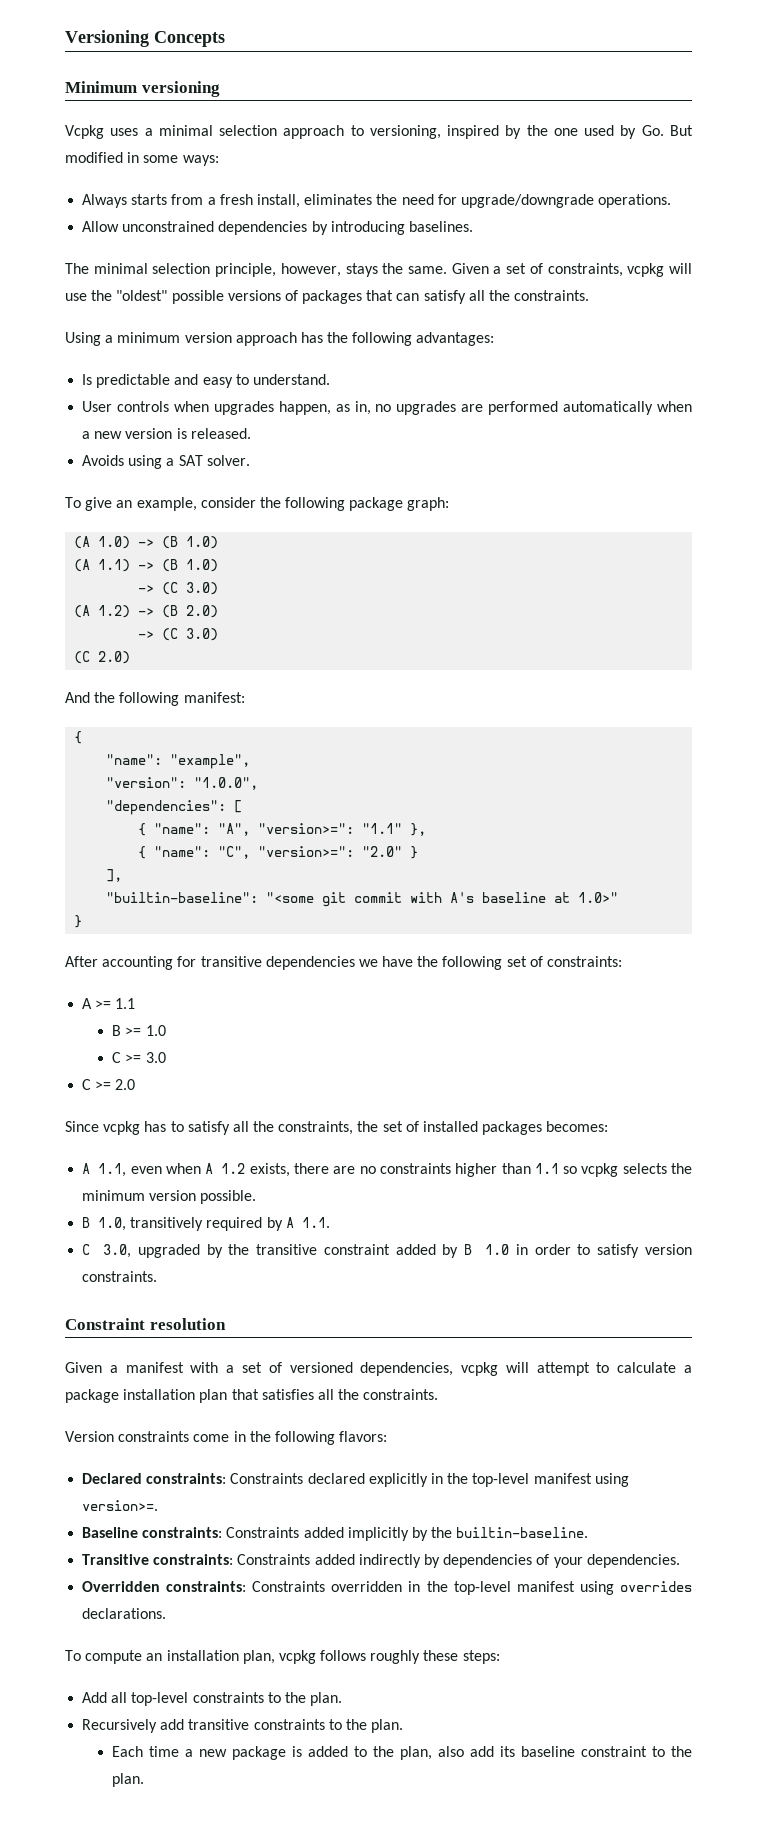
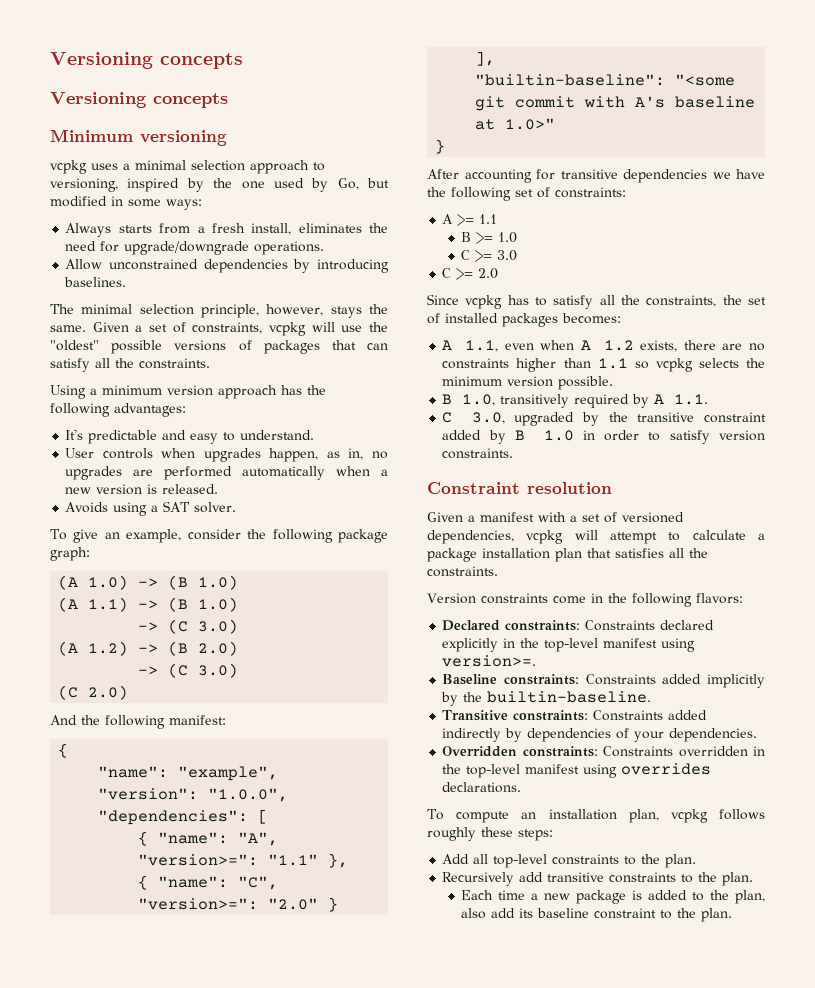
[65,30,225,47] Versioning Concepts -> [50,52,243,69] [50,92,228,108] Versioning concepts // Versioning concepts
[65,125,104,139] Vcpkg -> [50,160,87,174] vcpkg
[641,125,693,136] Go. But -> [337,178,389,190] Go, but
[82,374,93,385] Is -> [65,429,84,440] It's

